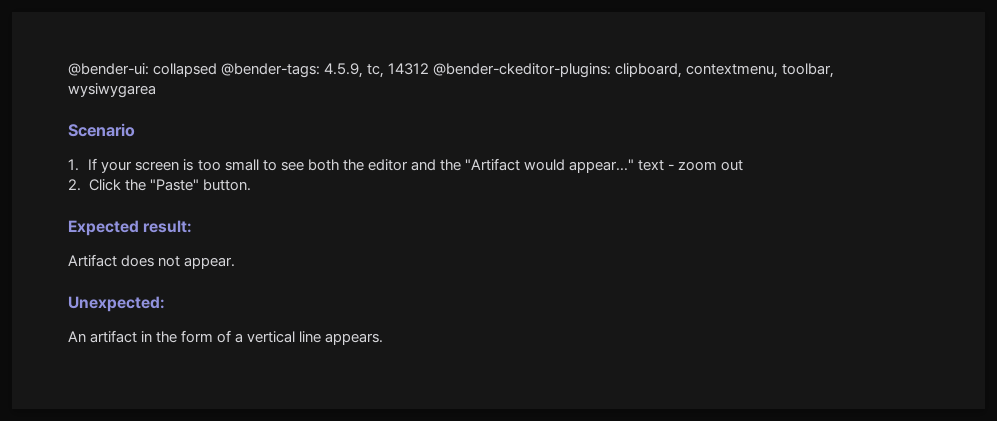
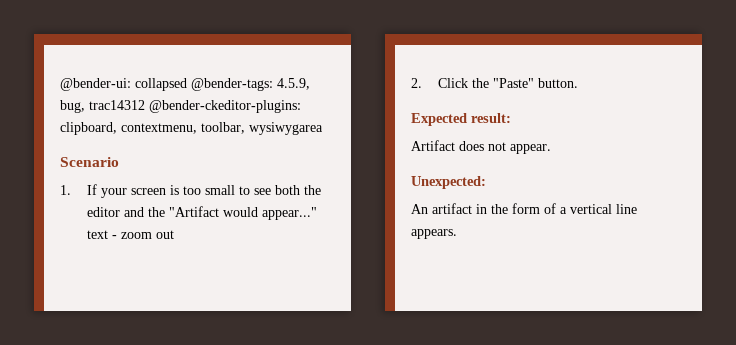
[367,63,430,78] tc, 14312 -> [60,100,145,113] bug, trac14312

